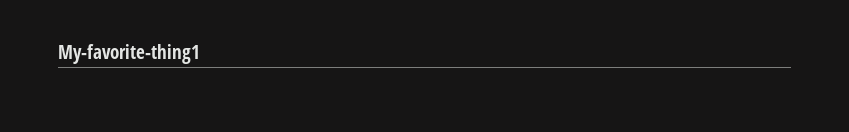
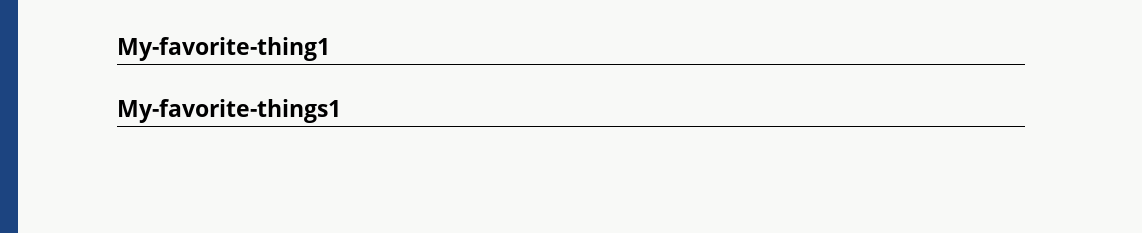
(200, 54) none -> [117,99,341,123] // My-favorite-things1

